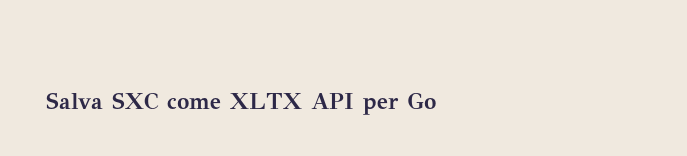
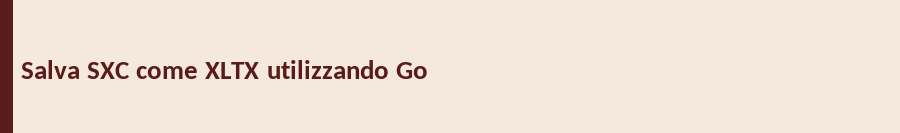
[310,93,399,115] API per -> [266,60,389,79] utilizzando

